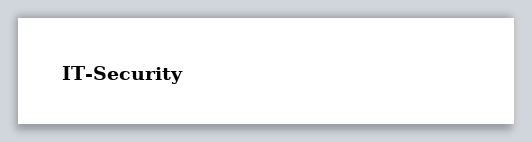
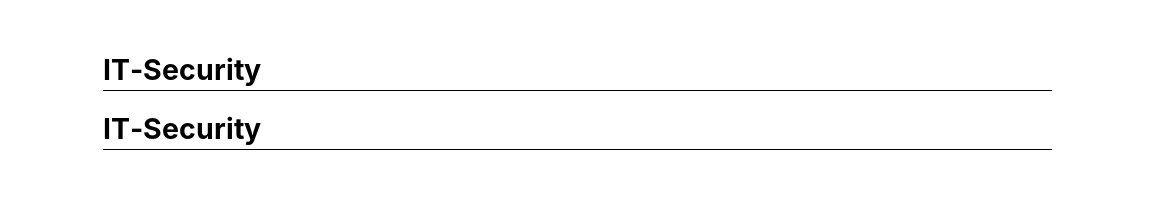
[62,66,183,84] IT-Security -> [103,57,261,86] [103,116,261,145] IT-Security // IT-Security

